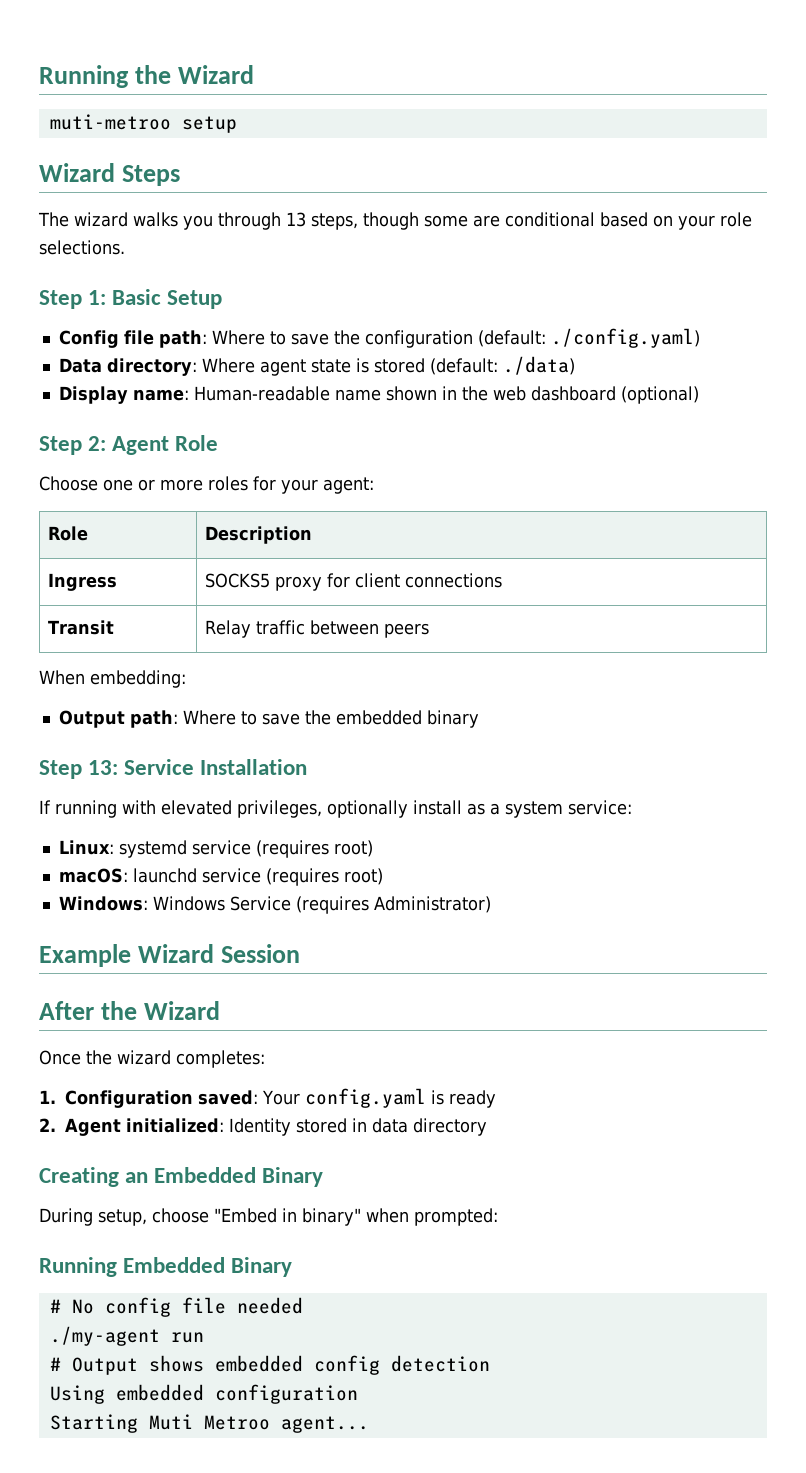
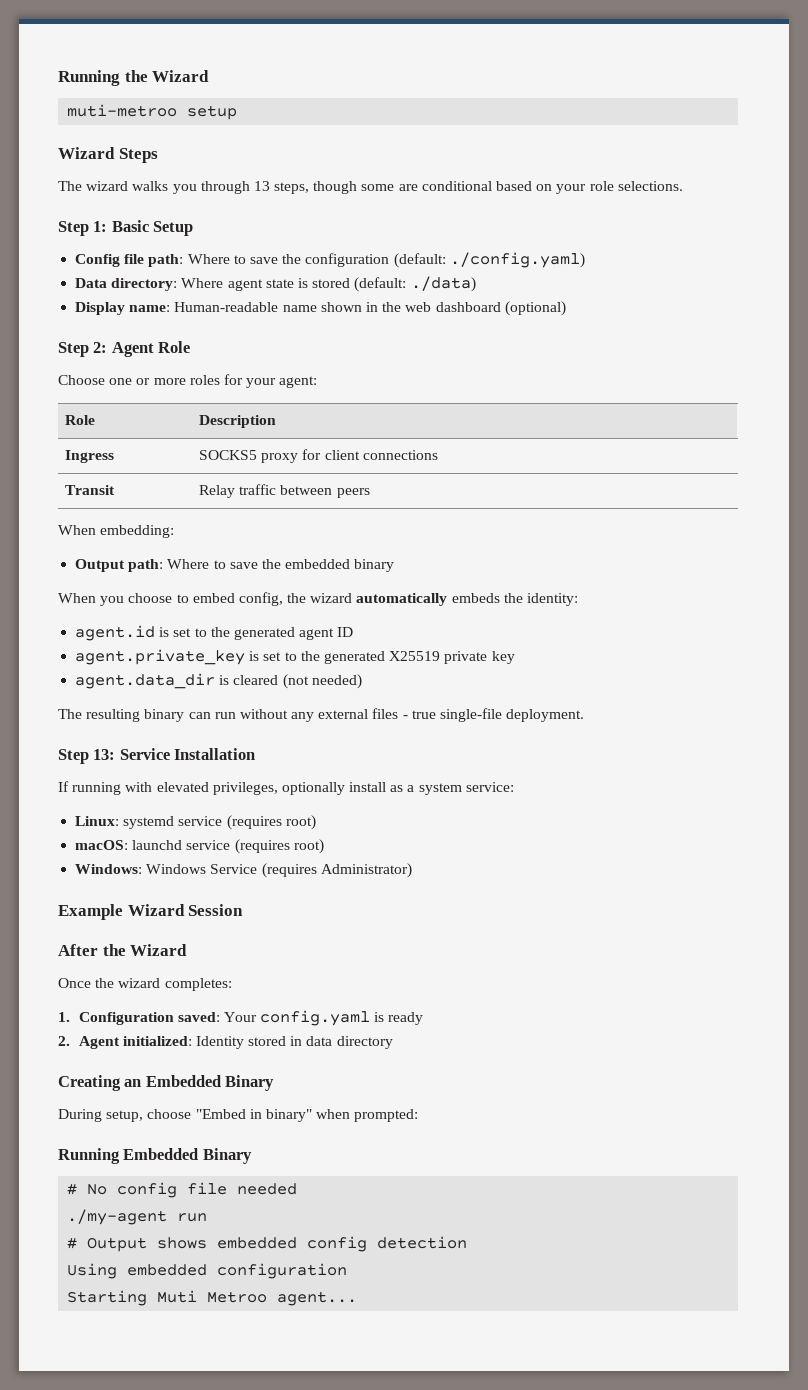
(479, 719) none -> [58,592,579,606] [75,625,354,641] [75,649,515,665] [75,673,362,689] [58,708,585,722] // When you choose to embed config, the wizard automatically embeds the identity: // agent.id is set to the generated agent ID // agent.private_key is set to the generated X25519 private key // agent.data_dir is cleared (not needed) // The resulting binary can run without any external files - true single-file deployment.

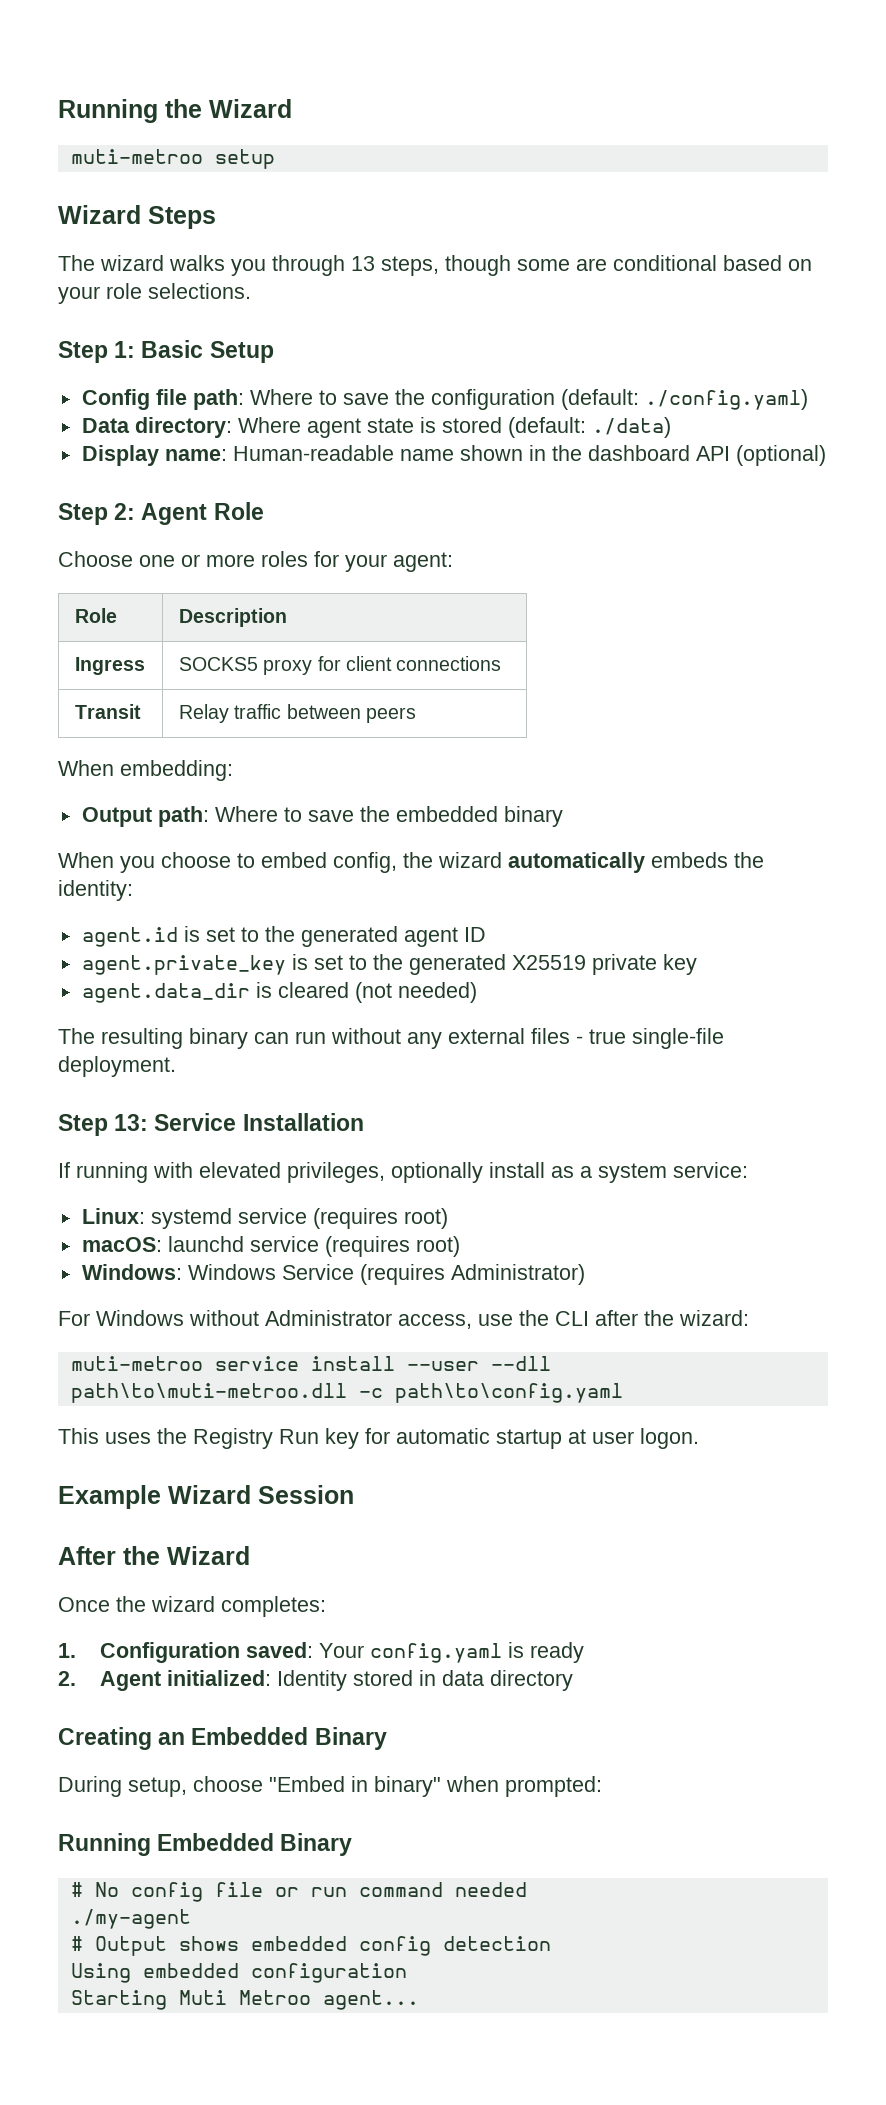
[405,302,501,312] web dashboard -> [587,445,730,461] dashboard API
(412, 870) none -> [58,1310,749,1329] [70,1356,551,1371] [70,1383,623,1403] [58,1428,699,1449] // For Windows without Administrator access, use the CLI after the wizard: // muti-metroo service install --user --dll path\to\muti-metroo.dll -c path\to\config.yaml // This uses the Registry Run key for automatic startup at user logon.
(228, 1188) none -> [274,1882,443,1897] or run command
[177,1213,208,1222] run -> (191, 1919) none

